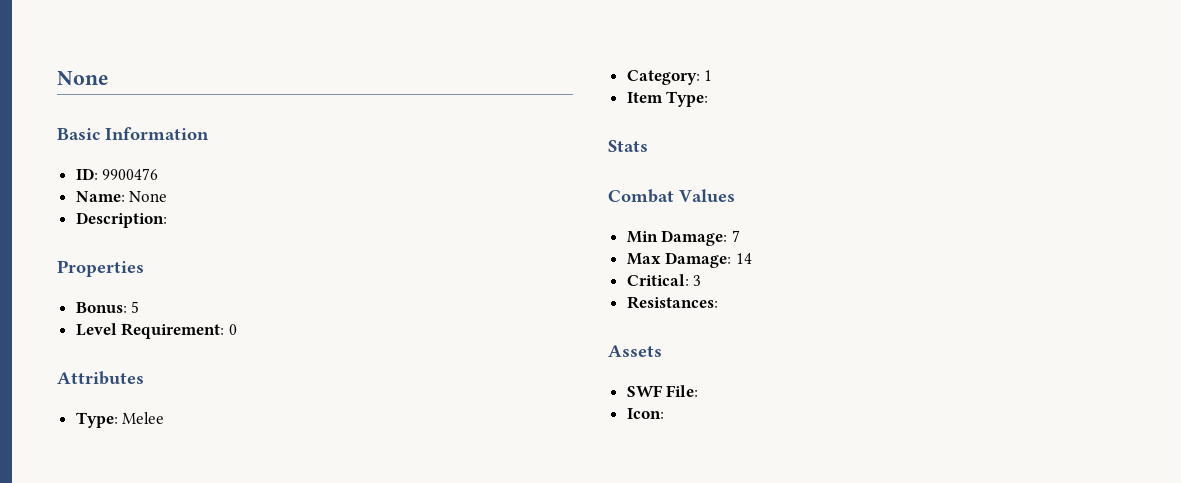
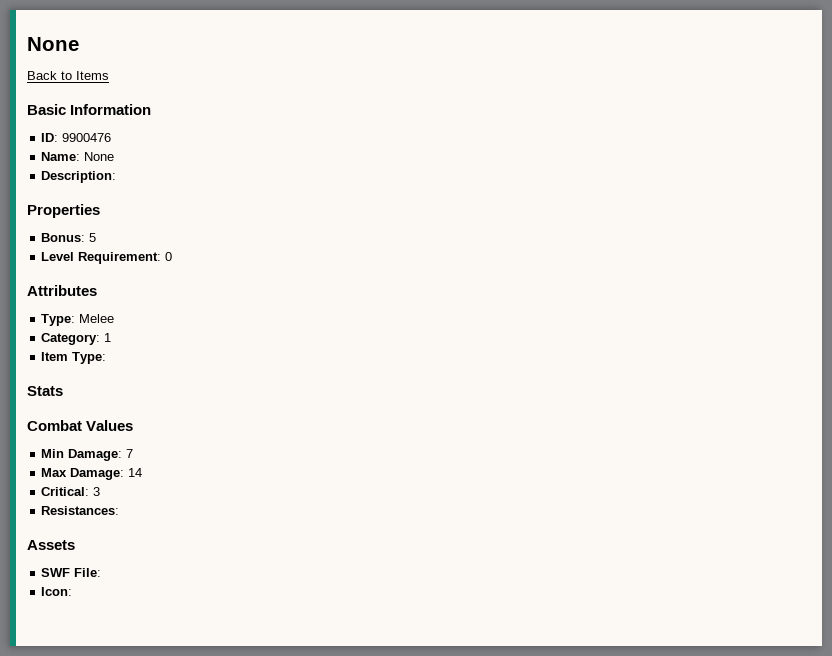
[57,71,109,85] None -> [27,37,79,51] [27,71,109,80] None // Back to Items

